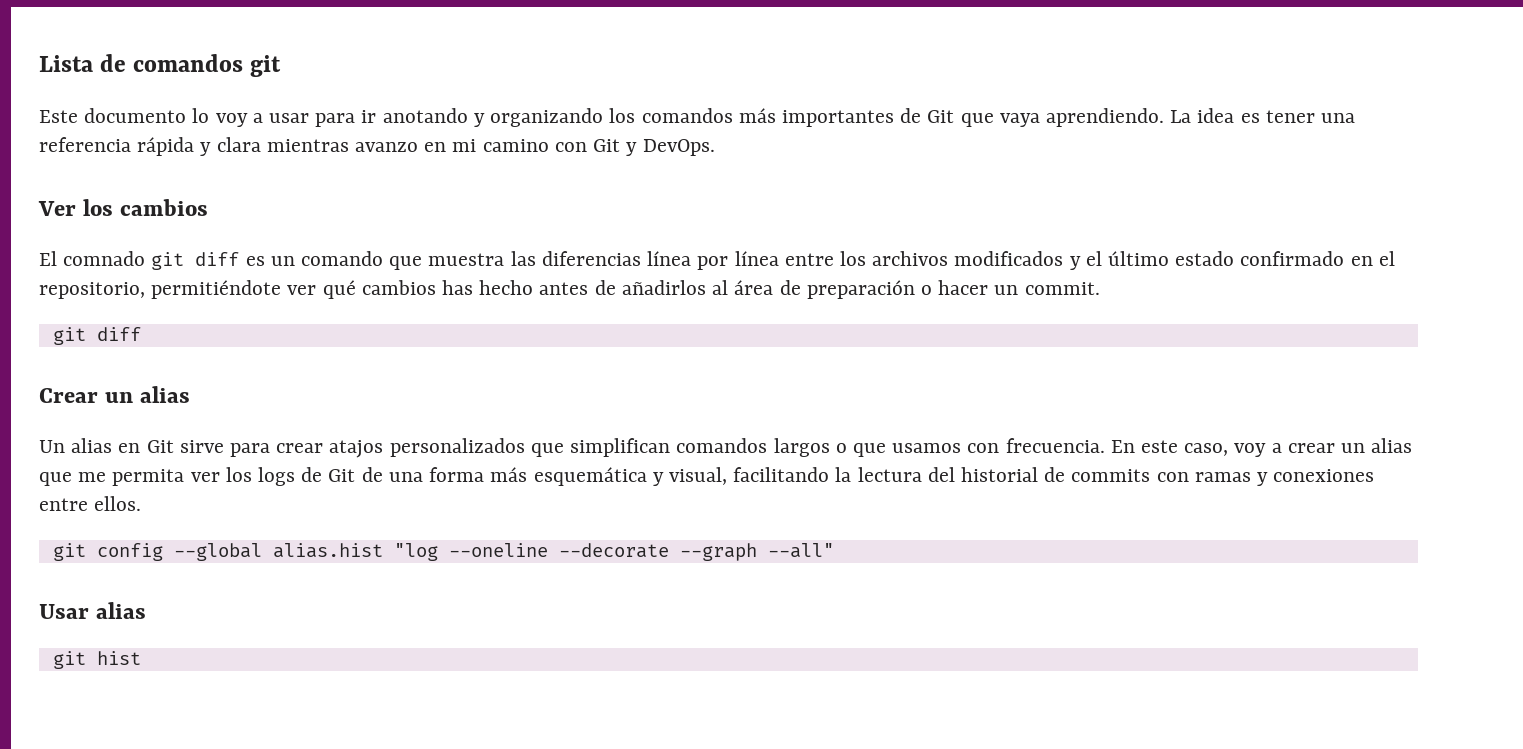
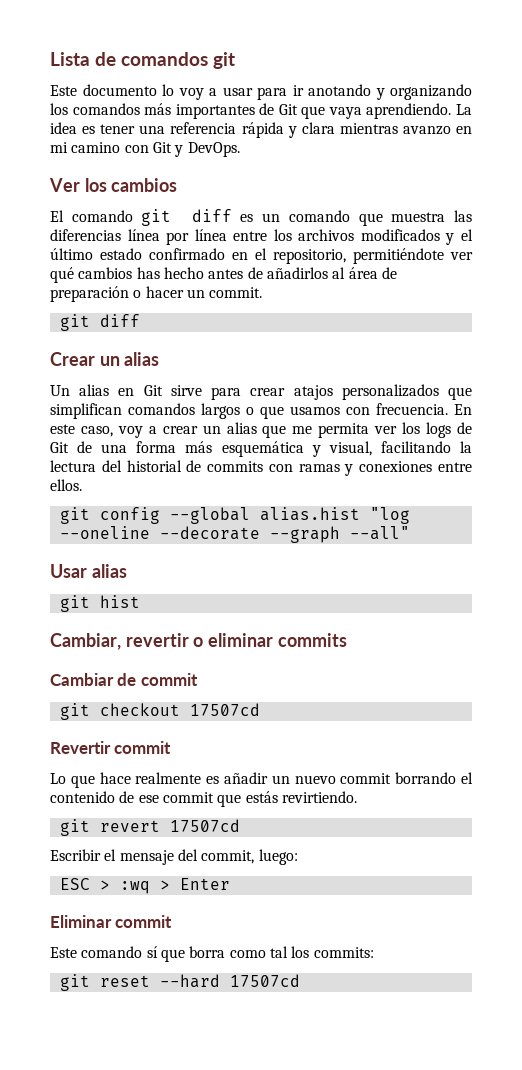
[63,251,146,266] comnado -> [71,210,133,222] comando
(141, 658) none -> [50,633,347,650] [50,673,198,686] [59,703,260,720] [50,741,172,754] [50,772,474,788] [50,791,357,807] [59,819,240,836] [50,849,298,865] [59,878,230,894] [50,915,173,928] [50,946,374,962] [59,974,300,991] // Cambiar, revertir o eliminar commits // Cambiar de commit // git checkout 17507cd // Revertir commit // Lo que hace realmente es añadir un nuevo commit borrando el contenido de ese commit que estás revirtiendo. // git revert 17507cd // Escribir el mensaje del commit, luego: // ESC > :wq > Enter // Eliminar commit // Este comando sí que borra como tal los commits: // git reset --hard 17507cd

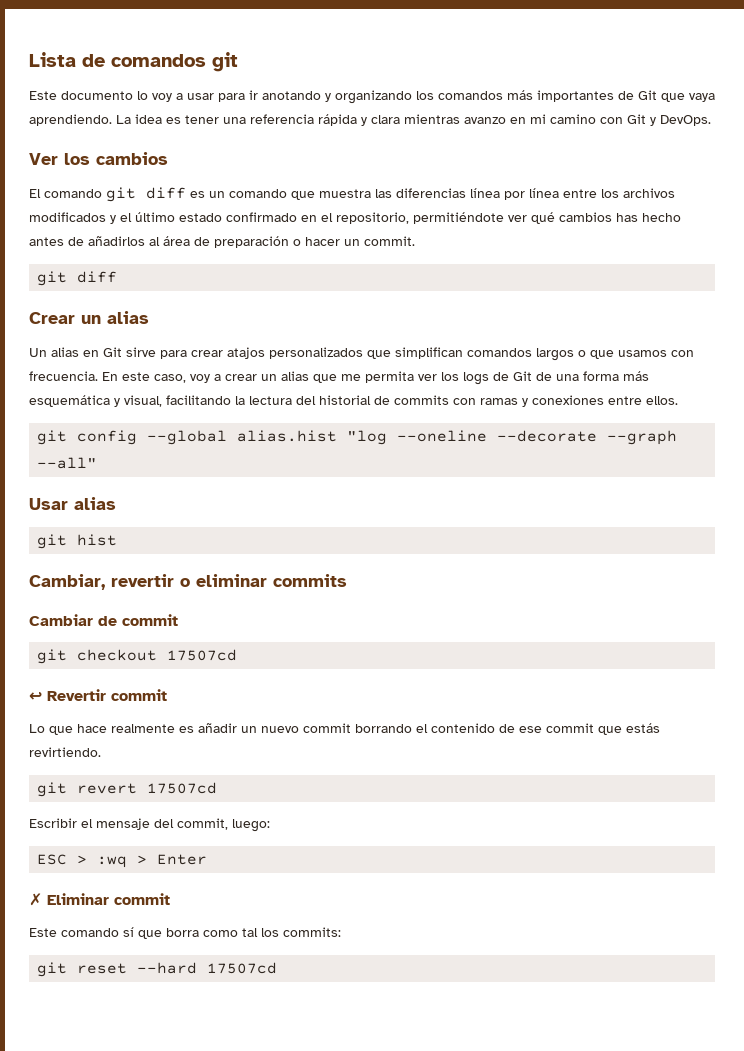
(260, 709) none -> [29,691,42,701] ↩
(230, 884) none -> [29,893,42,906] ✗

